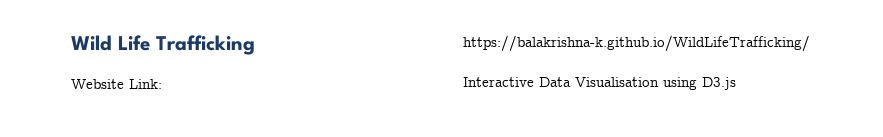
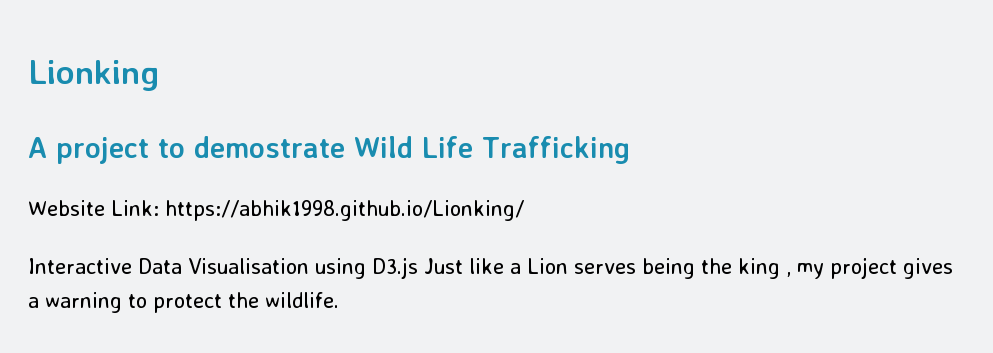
(71, 43) none -> [28,60,159,91] [28,136,345,164] Lionking // A project to demostrate
[463,35,810,52] https://balakrishna-k.github.io/WildLifeTrafficking/ -> [164,200,524,221] https://abhik1998.github.io/Lionking/
(736, 83) none -> [424,257,953,279] [28,292,339,313] Just like a Lion serves being the king , my project gives a warning to protect the wildlife.

